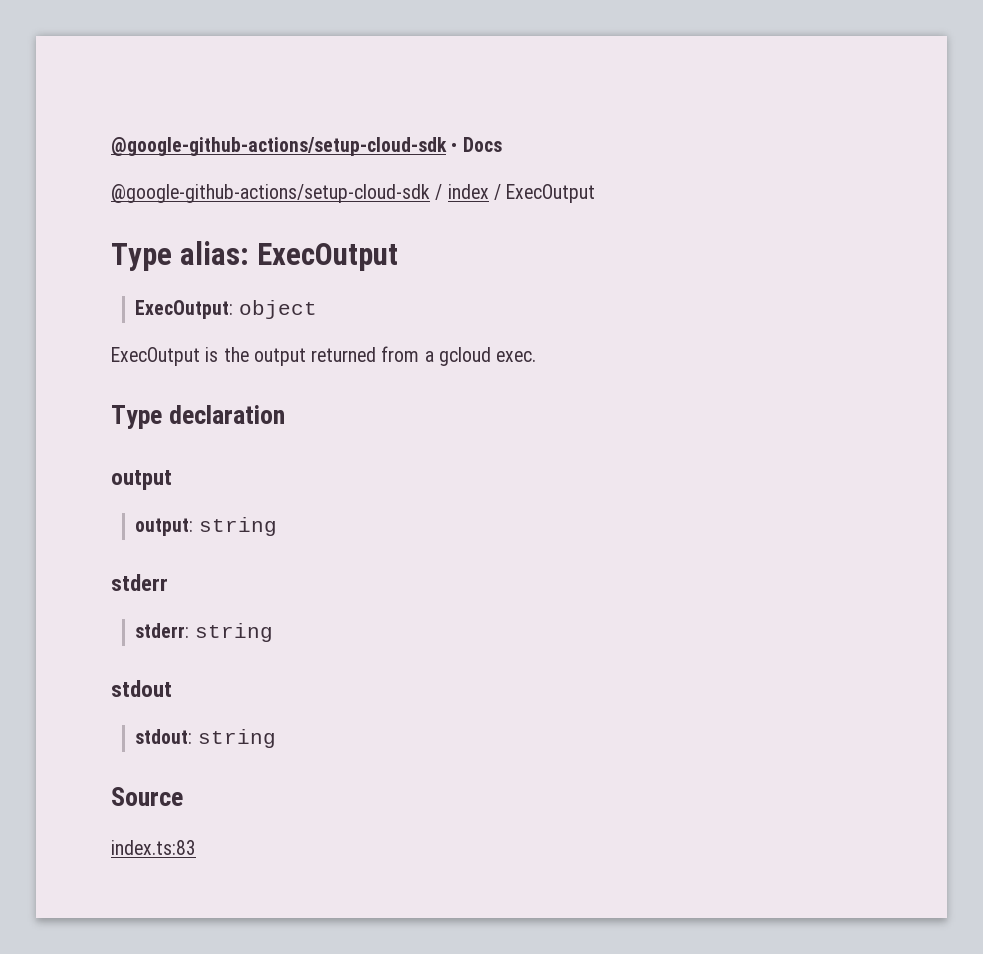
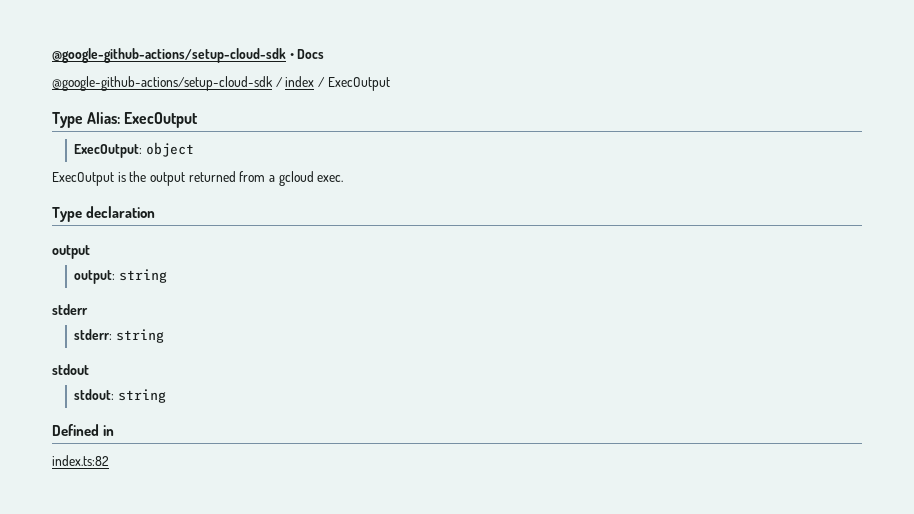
[180,241,250,265] alias: -> [87,112,121,124] Alias:
[111,787,183,806] [111,840,196,855] Source // index.ts:83 -> [52,424,115,436] [52,455,109,466] Defined in // index.ts:82

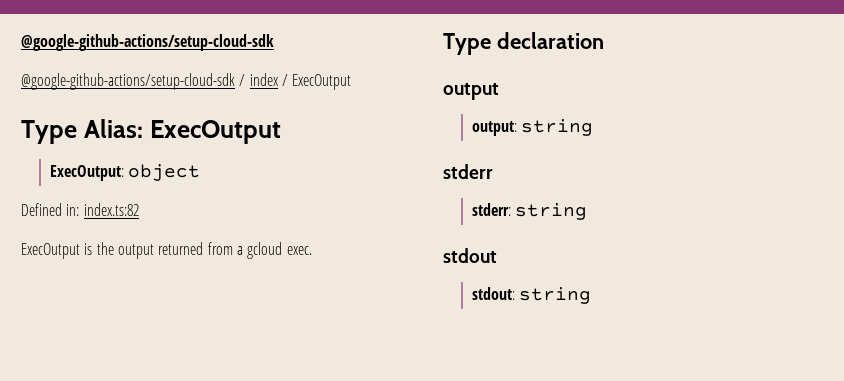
[52,48,325,63] @google-github-actions/setup-cloud-sdk • Docs -> [21,34,274,51] @google-github-actions/setup-cloud-sdk
(195, 149) none -> [21,203,139,216] // Defined in: index.ts:82
[52,424,115,436] [52,455,109,466] // Defined in // index.ts:82 -> (592, 295) none

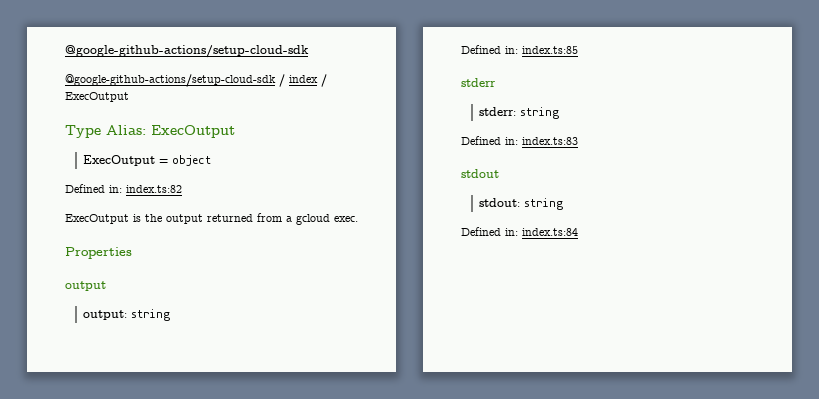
[50,165,125,181] ExecOutput: -> [82,155,168,166] ExecOutput =
[443,32,604,55] Type declaration -> [65,247,132,259] Properties
(594, 127) none -> [461,45,578,54] // Defined in: index.ts:85
(588, 211) none -> [461,136,578,145] // Defined in: index.ts:83
(592, 295) none -> [461,227,578,236] // Defined in: index.ts:84

